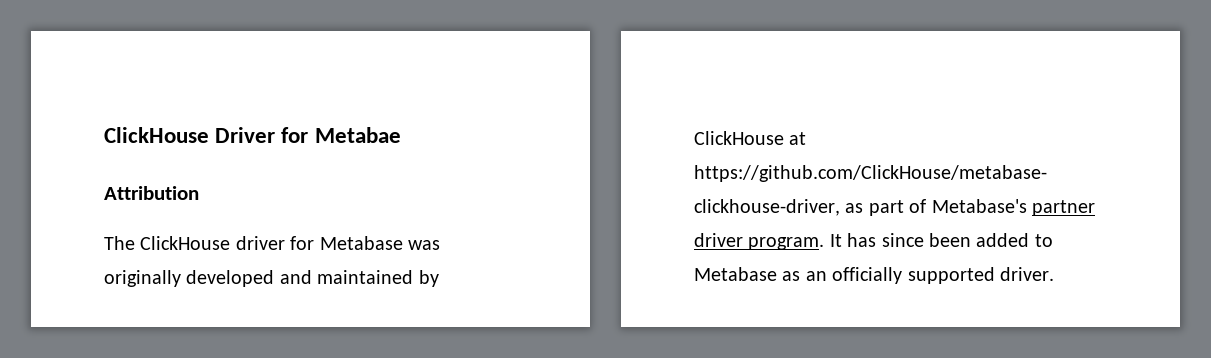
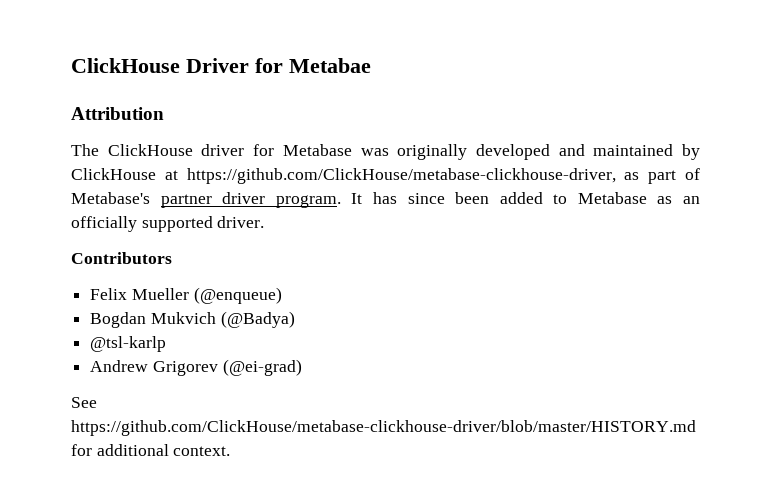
(1054, 274) none -> [71,252,172,264] [90,287,282,304] [90,311,295,328] [90,336,167,352] [90,359,302,376] [71,397,97,408] [71,420,696,436] [71,444,231,456] // Contributors // Felix Mueller (@enqueue) // Bogdan Mukvich (@Badya) // @tsl-karlp // Andrew Grigorev (@ei-grad) // See https://github.com/ClickHouse/metabase-clickhouse-driver/blob/master/HISTORY.md for additional context.

